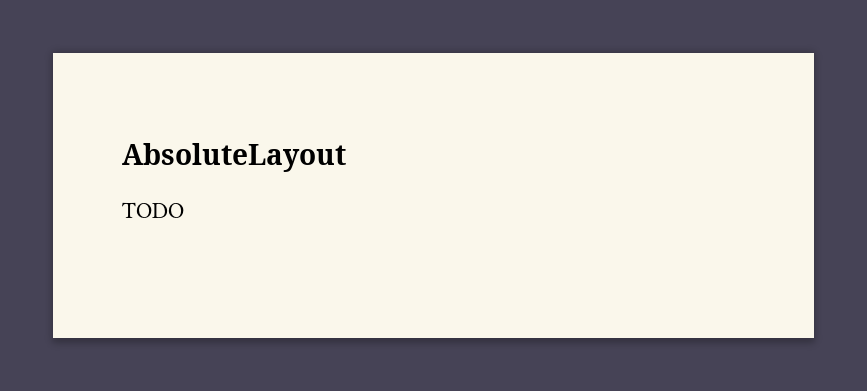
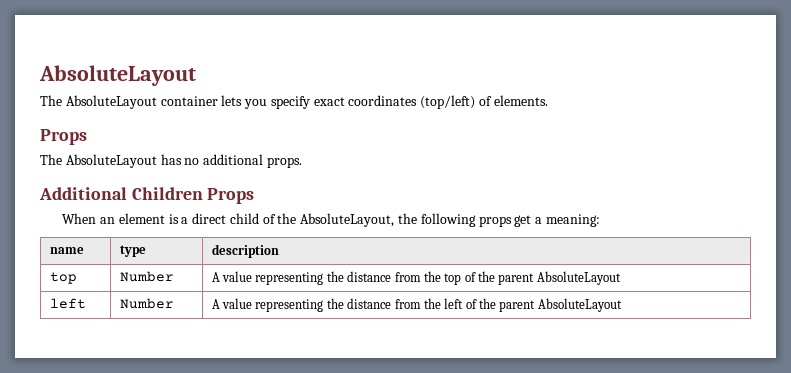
[122,143,346,172] [122,202,184,218] AbsoluteLayout // TODO -> [39,65,196,86] [40,95,548,109] [40,129,87,145] [40,154,302,168] [39,187,255,204] [62,213,600,227] [49,247,84,254] [119,245,146,257] [211,244,279,258] [49,272,77,284] [119,271,174,282] [211,271,621,285] [49,298,86,309] [119,298,174,309] [211,298,622,312] AbsoluteLayout // The AbsoluteLayout container lets you specify exact coordinates (top/left) of elements. // Props // The AbsoluteLayout has no additional props. // Additional Children Props // When an element is a direct child of the AbsoluteLayout, the following props get a meaning: // name | type | description // top | Number | A value representing the distance from the top of the parent AbsoluteLayout // left | Number | A value representing the distance from the left of the parent AbsoluteLayout

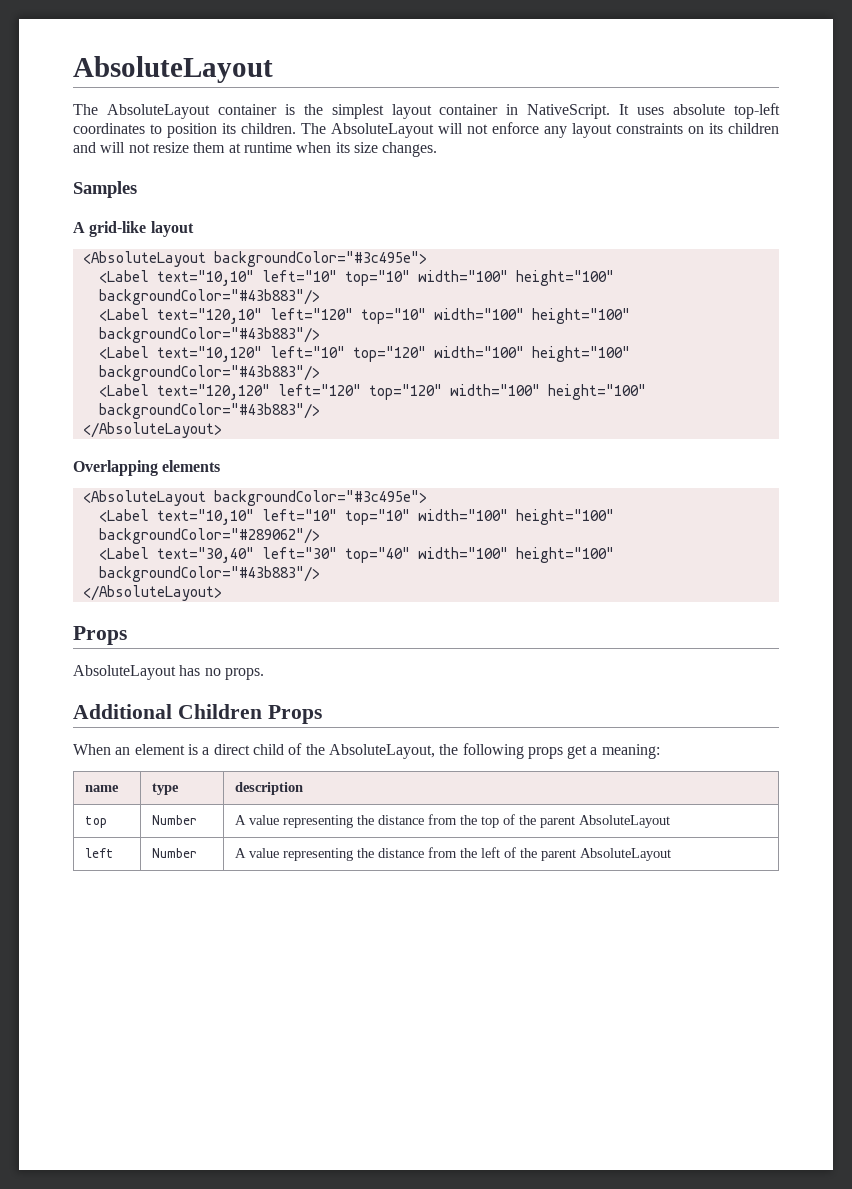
[221,95,548,109] [40,129,87,145] [40,154,62,165] lets you specify exact coordinates (top/left) of elements. // Props // The -> [284,103,780,119] [73,122,779,138] [73,142,438,157] [73,181,137,198] [73,221,194,237] [82,251,427,267] [98,270,614,286] [98,289,320,305] [98,308,630,324] [98,327,320,343] [98,346,630,362] [98,365,320,381] [98,384,646,400] [98,403,320,419] [82,422,222,438] [73,460,221,476] [82,490,427,506] [98,509,614,525] [98,528,320,544] [98,547,614,563] [98,566,320,582] [82,585,222,601] [73,626,127,645] is the simplest layout container in NativeScript. It uses absolute top-left coordinates to position its children. The AbsoluteLayout will not enforce any layout constraints on its children and will not resize them at runtime when its size changes. // Samples // A grid-like layout // <AbsoluteLayout backgroundColor="#3c495e"> // <Label text="10,10" left="10" top="10" width="100" height="100" backgroundColor="#43b883"/> // <Label text="120,10" left="120" top="10" width="100" height="100" backgroundColor="#43b883"/> // <Label text="10,120" left="10" top="120" width="100" height="100" backgroundColor="#43b883"/> // <Label text="120,120" left="120" top="120" width="100" height="100" backgroundColor="#43b883"/> // </AbsoluteLayout> // Overlapping elements // <AbsoluteLayout backgroundColor="#3c495e"> // <Label text="10,10" left="10" top="10" width="100" height="100" backgroundColor="#289062"/> // <Label text="30,40" left="30" top="40" width="100" height="100" backgroundColor="#43b883"/> // </AbsoluteLayout> // Props //
[203,154,264,165] additional -> (221, 672) none

